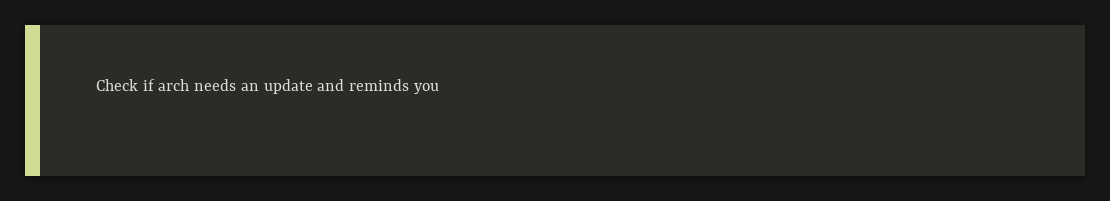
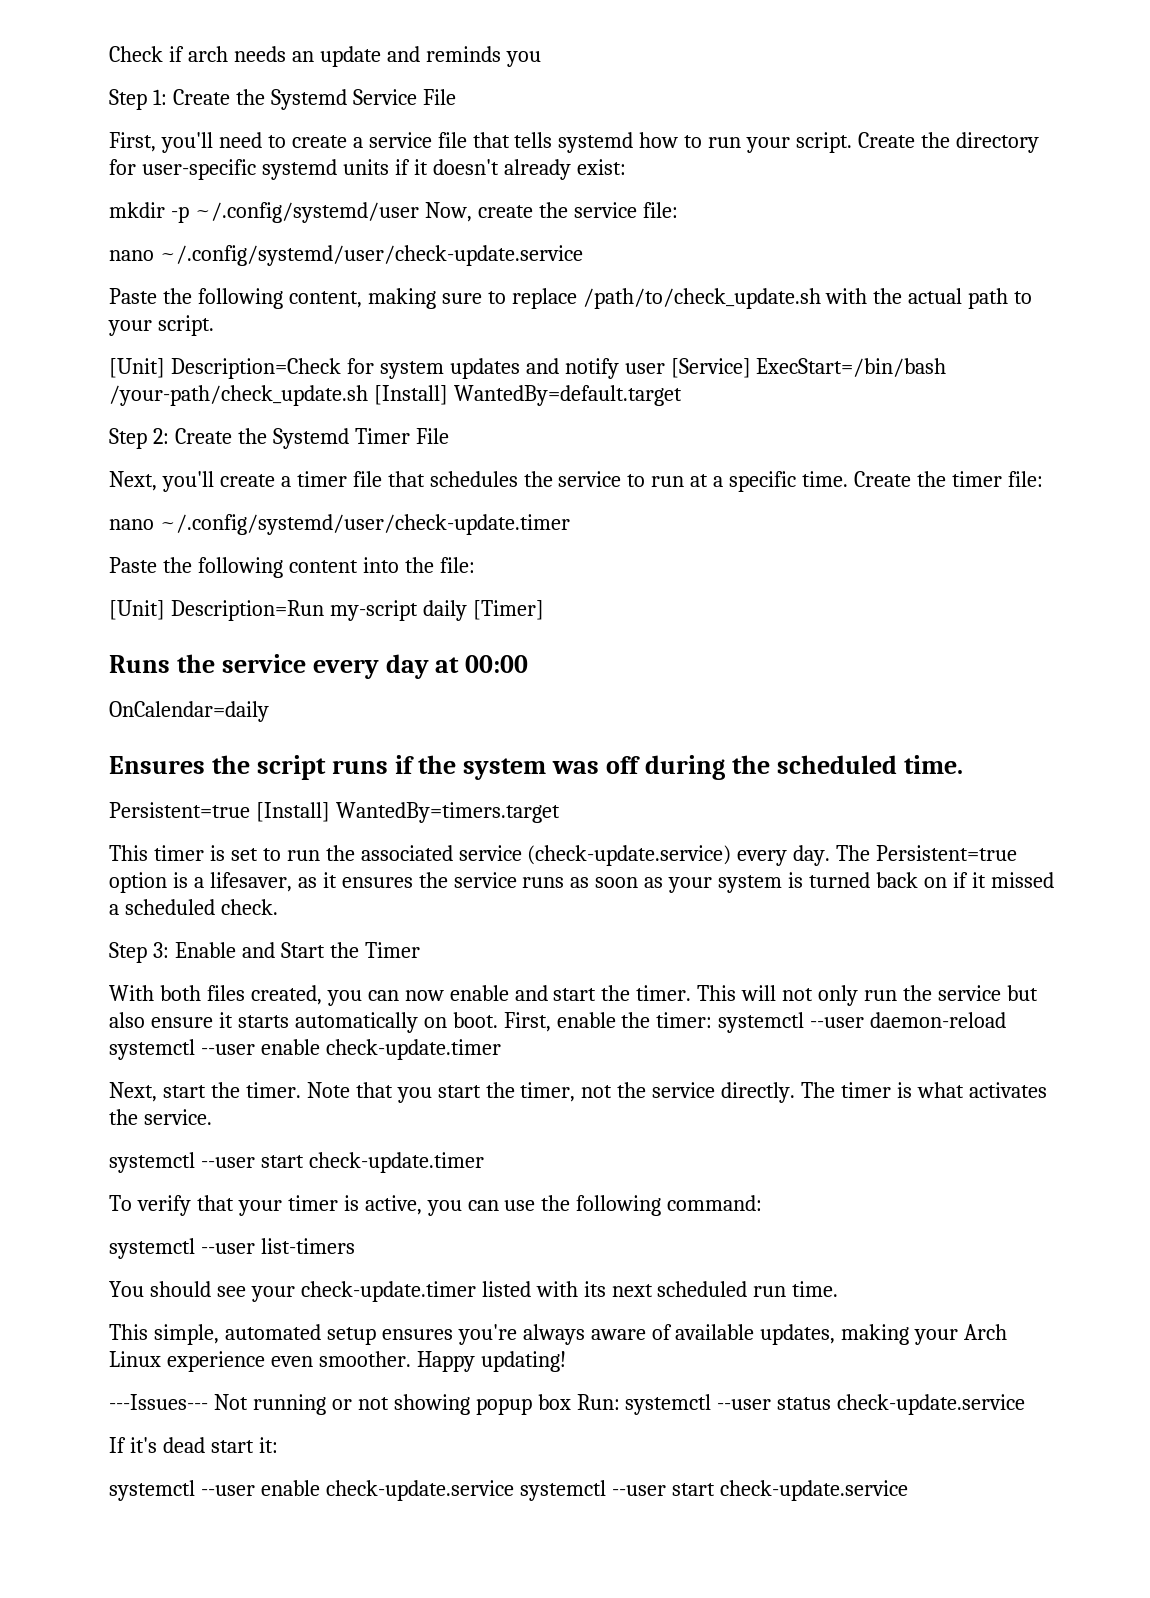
(439, 88) none -> [109,89,456,110] [109,132,1039,153] [109,159,626,180] [109,202,678,223] [109,245,583,266] [109,288,1033,309] [108,315,214,336] [109,358,947,379] [109,385,682,406] [109,428,449,449] [109,471,1043,492] [109,514,570,535] [109,557,475,578] [109,600,544,621] [109,654,529,679] [109,701,269,722] [109,755,963,780] [109,802,560,823] [109,845,1018,866] [109,872,1054,893] [109,899,278,915] [109,942,420,963] [109,985,1038,1006] [109,1012,1007,1033] [109,1039,501,1060] [109,1082,1047,1103] [109,1109,212,1125] [109,1152,484,1173] [109,1195,763,1216] [109,1238,355,1259] [109,1281,839,1302] [109,1324,1008,1345] [109,1351,566,1372] [109,1394,1026,1415] [109,1437,278,1453] [109,1480,908,1501] // Step 1: Create the Systemd Service File // First, you'll need to create a service file that tells systemd how to run your script. Create the directory for user-specific systemd units if it doesn't already exist: // mkdir -p ~/.config/systemd/user Now, create the service file: // nano ~/.config/systemd/user/check-update.service // Paste the following content, making sure to replace /path/to/check_update.sh with the actual path to your script. // [Unit] Description=Check for system updates and notify user [Service] ExecStart=/bin/bash /your-path/check_update.sh [Install] WantedBy=default.target // Step 2: Create the Systemd Timer File // Next, you'll create a timer file that schedules the service to run at a specific time. Create the timer file: // nano ~/.config/systemd/user/check-update.timer // Paste the following content into the file: // [Unit] Description=Run my-script daily [Timer] // Runs the service every day at 00:00 // OnCalendar=daily // Ensures the script runs if the system was off during the scheduled time. // Persistent=true [Install] WantedBy=timers.target // This timer is set to run the associated service (check-update.service) every day. The Persistent=true option is a lifesaver, as it ensures the service runs as soon as your system is turned back on if it missed a scheduled check. // Step 3: Enable and Start the Timer // With both files created, you can now enable and start the timer. This will not only run the service but also ensure it starts automatically on boot. First, enable the timer: systemctl --user daemon-reload systemctl --user enable check-update.timer // Next, start the timer. Note that you start the timer, not the service directly. The timer is what activates the service. // systemctl --user start check-update.timer // To verify that your timer is active, you can use the following command: // systemctl --user list-timers // You should see your check-update.timer listed with its next scheduled run time. // This simple, automated setup ensures you're always aware of available updates, making your Arch Linux experience even smoother. Happy updating! // ---Issues--- Not running or not showing popup box Run: systemctl --user status check-update.service // If it's dead start it: // systemctl --user enable check-update.service systemctl --user start check-update.service

